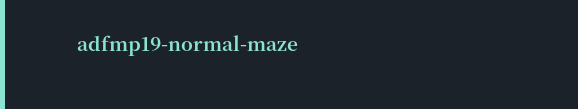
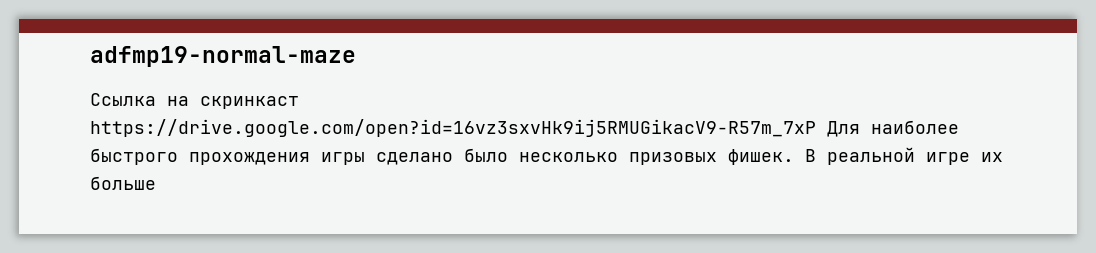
(298, 45) none -> [90,93,299,109] [90,119,959,137] [90,147,1003,165] [90,176,156,190] // Ссылка на скринкаст https://drive.google.com/open?id=16vz3sxvHk9ij5RMUGikacV9-R57m_7xP Для наиболее быстрого прохождения игры сделано было несколько призовых фишек. В реальной игре их больше

